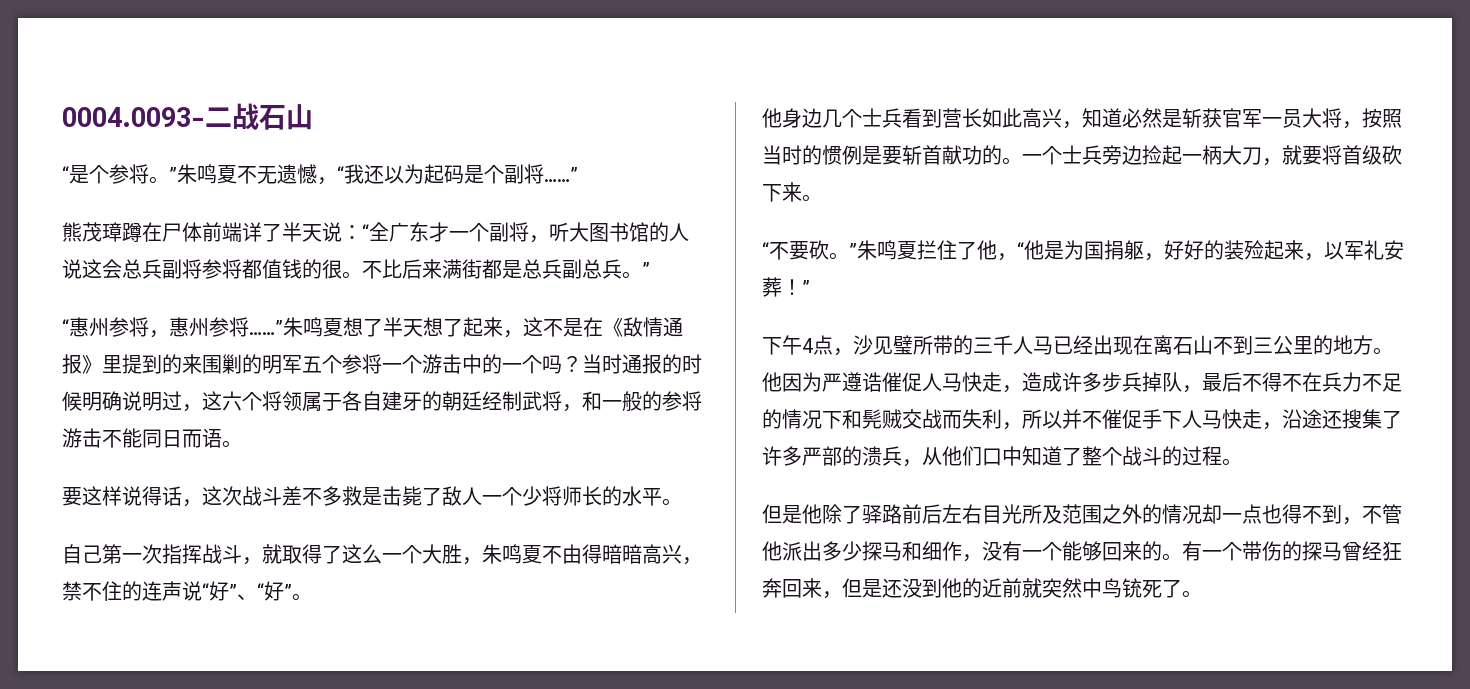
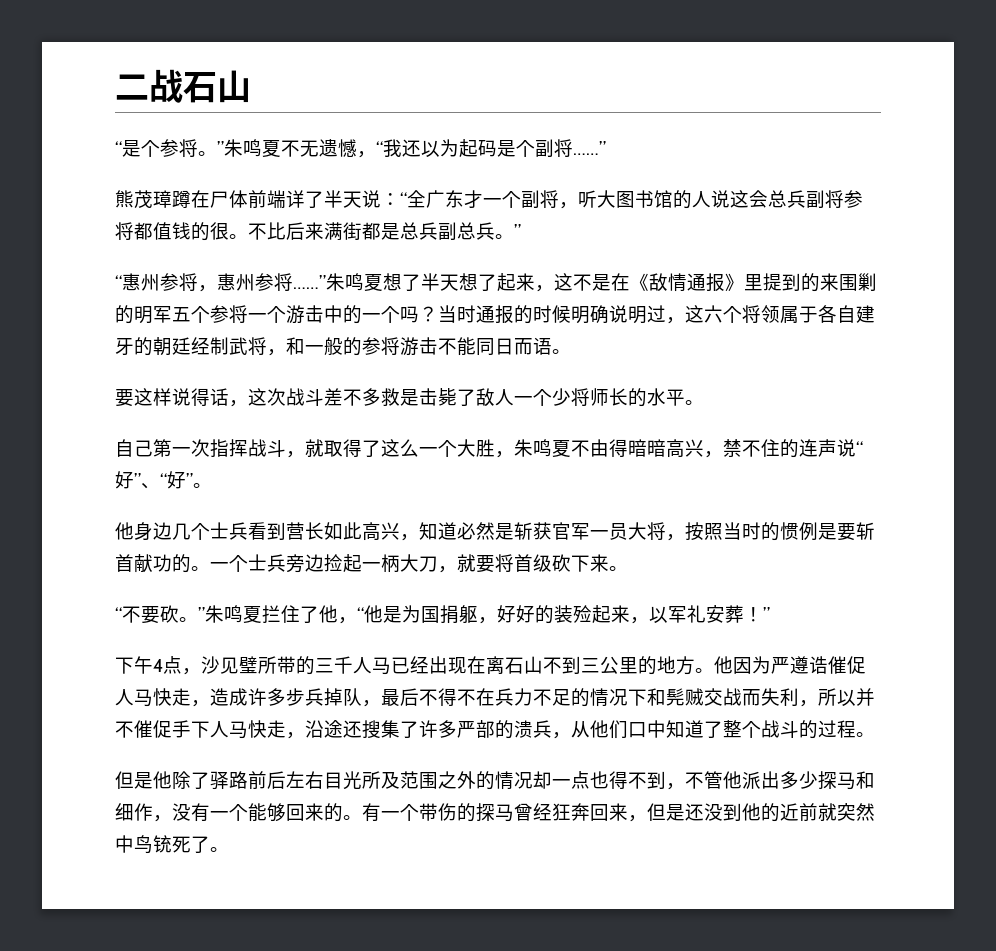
[62,107,205,127] 0004.0093- -> (115, 87) none

